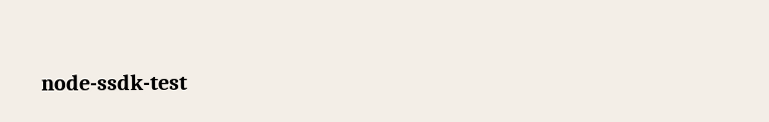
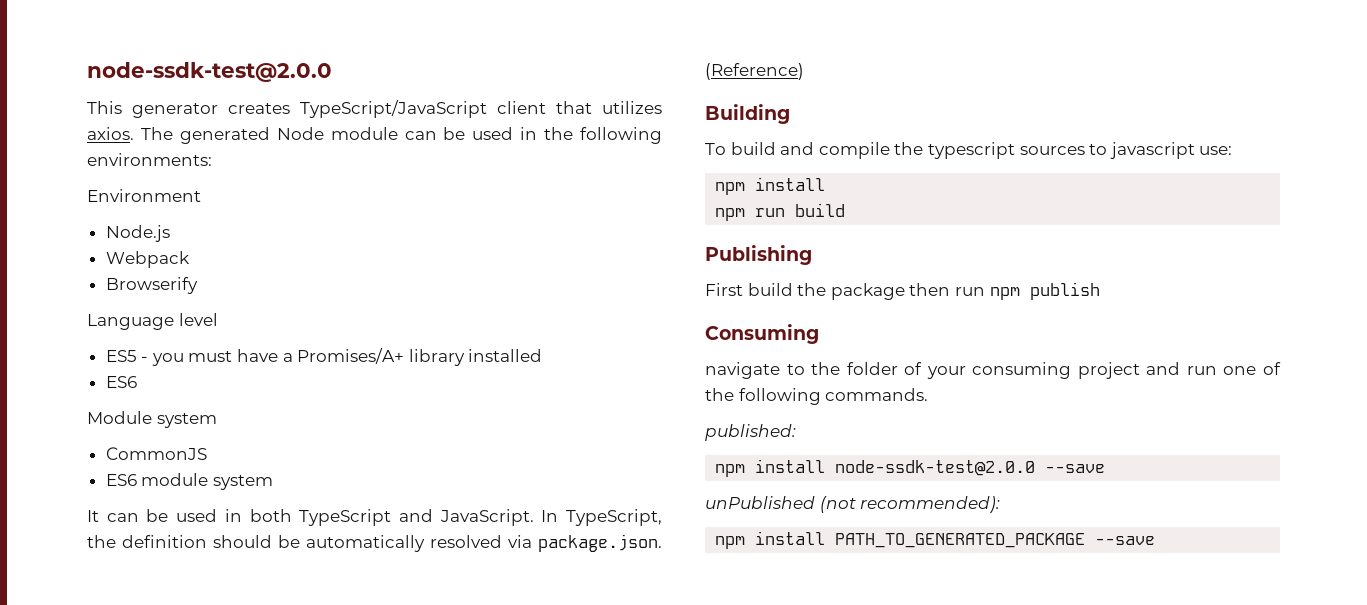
[41,73,188,91] node-ssdk-test -> [87,62,332,82] [87,100,662,118] [87,127,662,144] [87,153,212,166] [87,189,201,202] [105,225,170,242] [105,251,190,268] [105,277,198,294] [87,313,218,330] [105,348,543,366] [105,376,137,388] [87,411,217,428] [105,447,207,460] [105,473,273,490] [87,509,662,526] [87,534,662,552] [705,63,804,80] [705,104,790,124] [705,142,1233,159] [715,177,826,195] [715,203,846,221] [705,245,812,265] [705,282,1100,300] [705,324,819,344] [705,362,1281,379] [705,388,929,405] [705,424,796,441] [715,459,1106,477] [705,496,1001,513] [715,531,1156,549] node-ssdk-test@2.0.0 // This generator creates TypeScript/JavaScript client that utilizes axios. The generated Node module can be used in the following environments: // Environment // Node.js // Webpack // Browserify // Language level // ES5 - you must have a Promises/A+ library installed // ES6 // Module system // CommonJS // ES6 module system // It can be used in both TypeScript and JavaScript. In TypeScript, the definition should be automatically resolved via package.json. (Reference) // Building // To build and compile the typescript sources to javascript use: // npm install // npm run build // Publishing // First build the package then run npm publish // Consuming // navigate to the folder of your consuming project and run one of the following commands. // published: // npm install node-ssdk-test@2.0.0 --save // unPublished (not recommended): // npm install PATH_TO_GENERATED_PACKAGE --save

